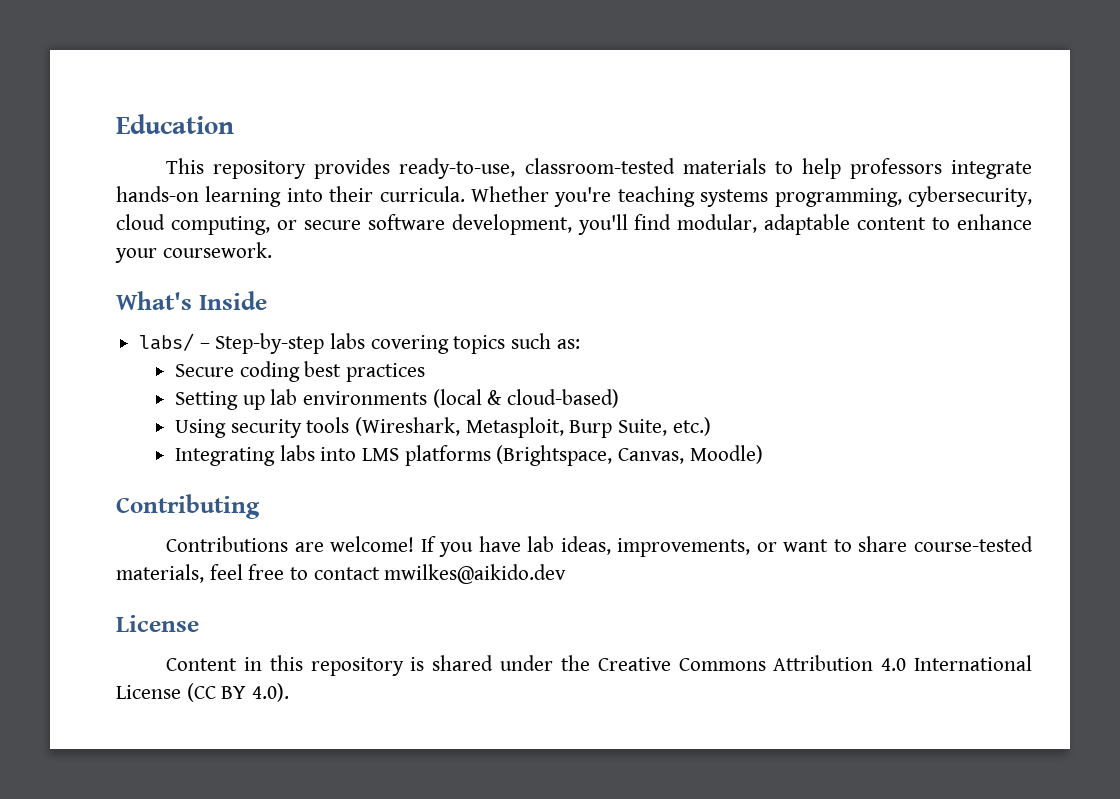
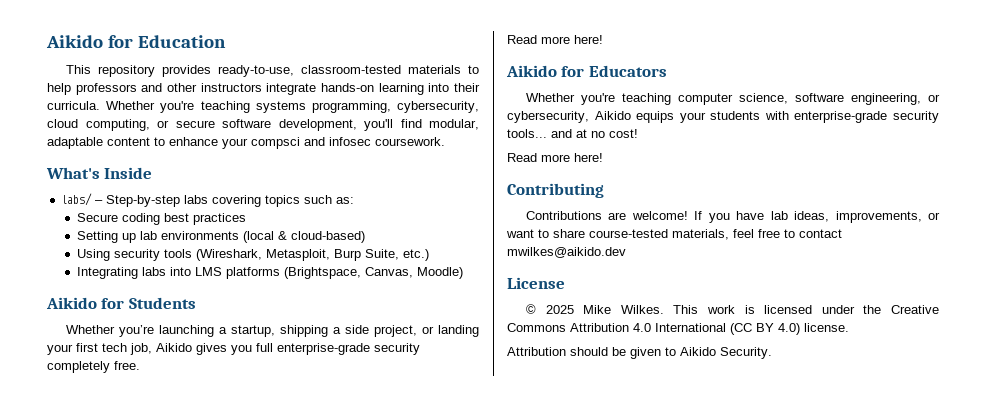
(116, 124) none -> [46,35,133,48] Aikido for
(942, 168) none -> [141,83,262,92] and other instructors
(157, 255) none -> [251,137,371,149] compsci and infosec
(763, 454) none -> [46,297,196,309] [65,325,480,337] [47,343,420,355] [47,361,140,373] [507,35,603,44] [506,65,667,77] [525,93,940,105] [507,111,939,123] [507,129,638,138] [507,153,603,162] // Aikido for Students // Whether you’re launching a startup, shipping a side project, or landing your first tech job, Aikido gives you full enterprise-grade security completely free. // Read more here! // Aikido for Educators // Whether you're teaching computer science, software engineering, or cybersecurity, Aikido equips your students with enterprise-grade security tools... and at no cost! // Read more here!
[166,655,494,676] Content in this repository is shared -> [525,304,813,314] © 2025 Mike Wilkes. This work is licensed
[116,685,181,699] License -> (726, 327) none
[252,683,290,702] 4.0). -> [778,323,849,335] [507,347,772,359] 4.0) license. // Attribution should be given to Aikido Security.

